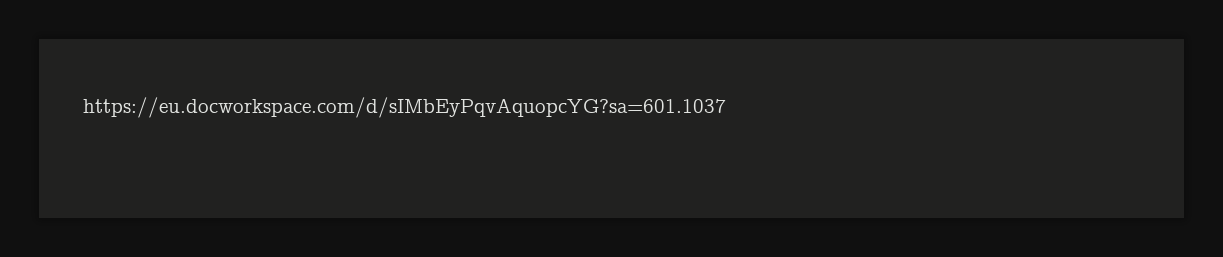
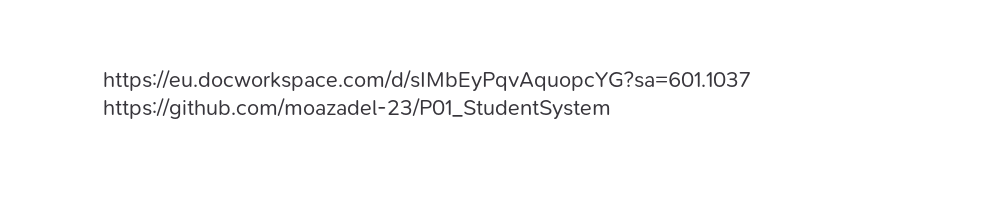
(726, 107) none -> [103,97,611,120] https://github.com/moazadel-23/P01_StudentSystem

